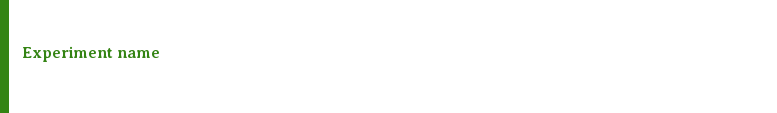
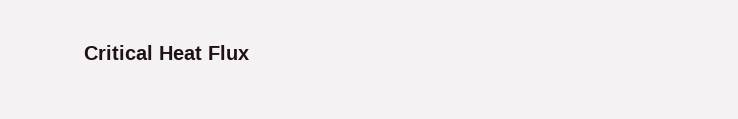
[22,46,161,62] Experiment name -> [84,45,249,60] Critical Heat Flux

